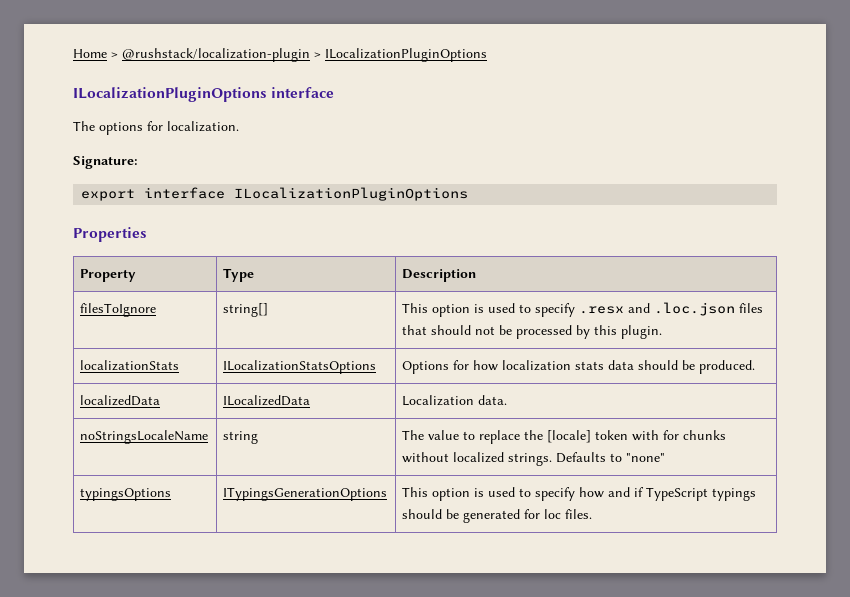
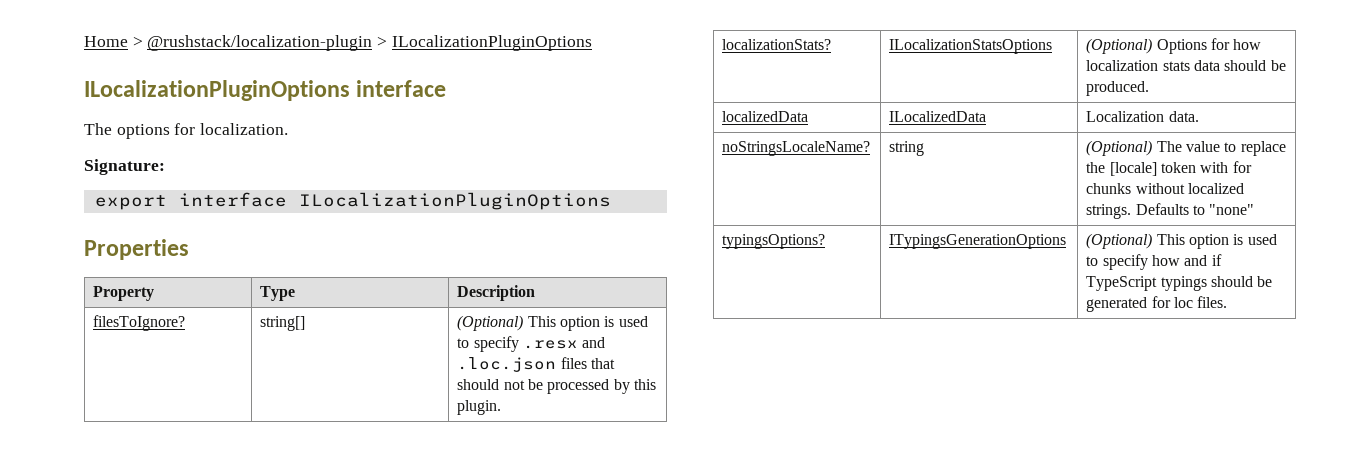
[80,303,157,317] filesToIgnore -> [93,315,186,331] filesToIgnore?
(269, 310) none -> [457,315,524,331] (Optional)
[80,360,180,371] localizationStats -> [722,39,832,50] localizationStats?
(377, 367) none -> [1086,38,1153,54] (Optional)
[80,430,209,444] noStringsLocaleName -> [722,141,871,156] noStringsLocaleName?
(259, 437) none -> [1086,140,1153,156] (Optional)
[80,488,172,501] typingsOptions -> [722,234,826,249] typingsOptions?
(388, 494) none -> [1086,233,1153,249] (Optional)

